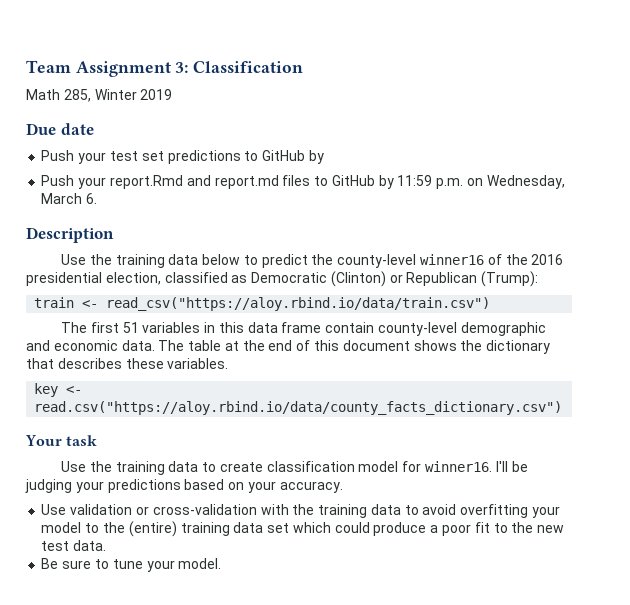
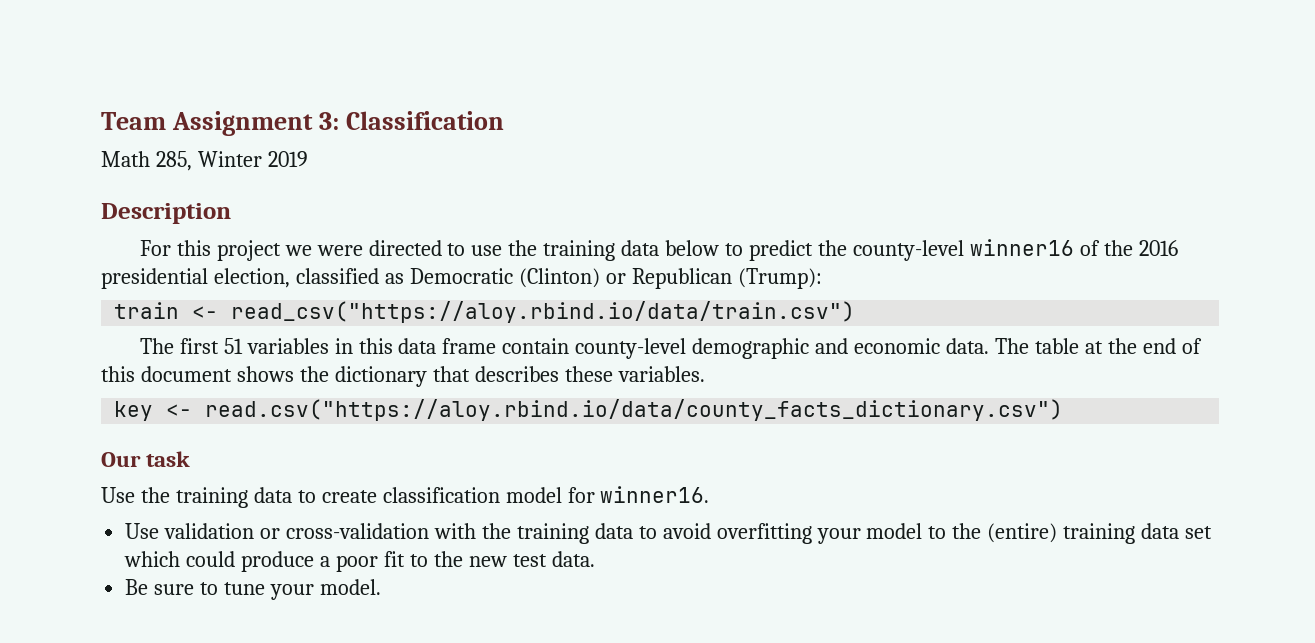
[26,123,94,135] [41,150,324,164] [41,175,565,189] [41,193,98,204] [26,227,114,243] [61,254,87,265] Due date // Push your test set predictions to GitHub by // Push your report.Rmd and report.md files to GitHub by 11:59 p.m. on Wednesday, March 6. // Description // Use -> [101,203,231,224] [139,240,503,261] Description // For this project we were directed to use
[25,435,62,446] Your -> [101,452,141,467] Our
[495,461,528,472] [25,479,343,493] I'll be judging your predictions based on your accuracy. -> (710, 494) none

